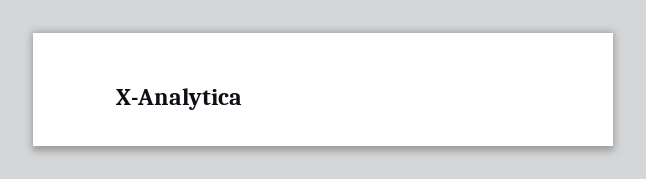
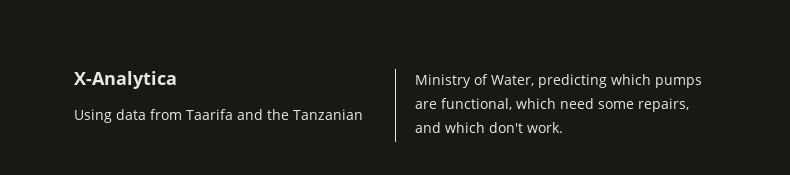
(242, 99) none -> [74,109,363,123] [415,74,702,88] [415,98,689,112] [415,122,563,133] // Using data from Taarifa and the Tanzanian Ministry of Water, predicting which pumps are functional, which need some repairs, and which don't work.

